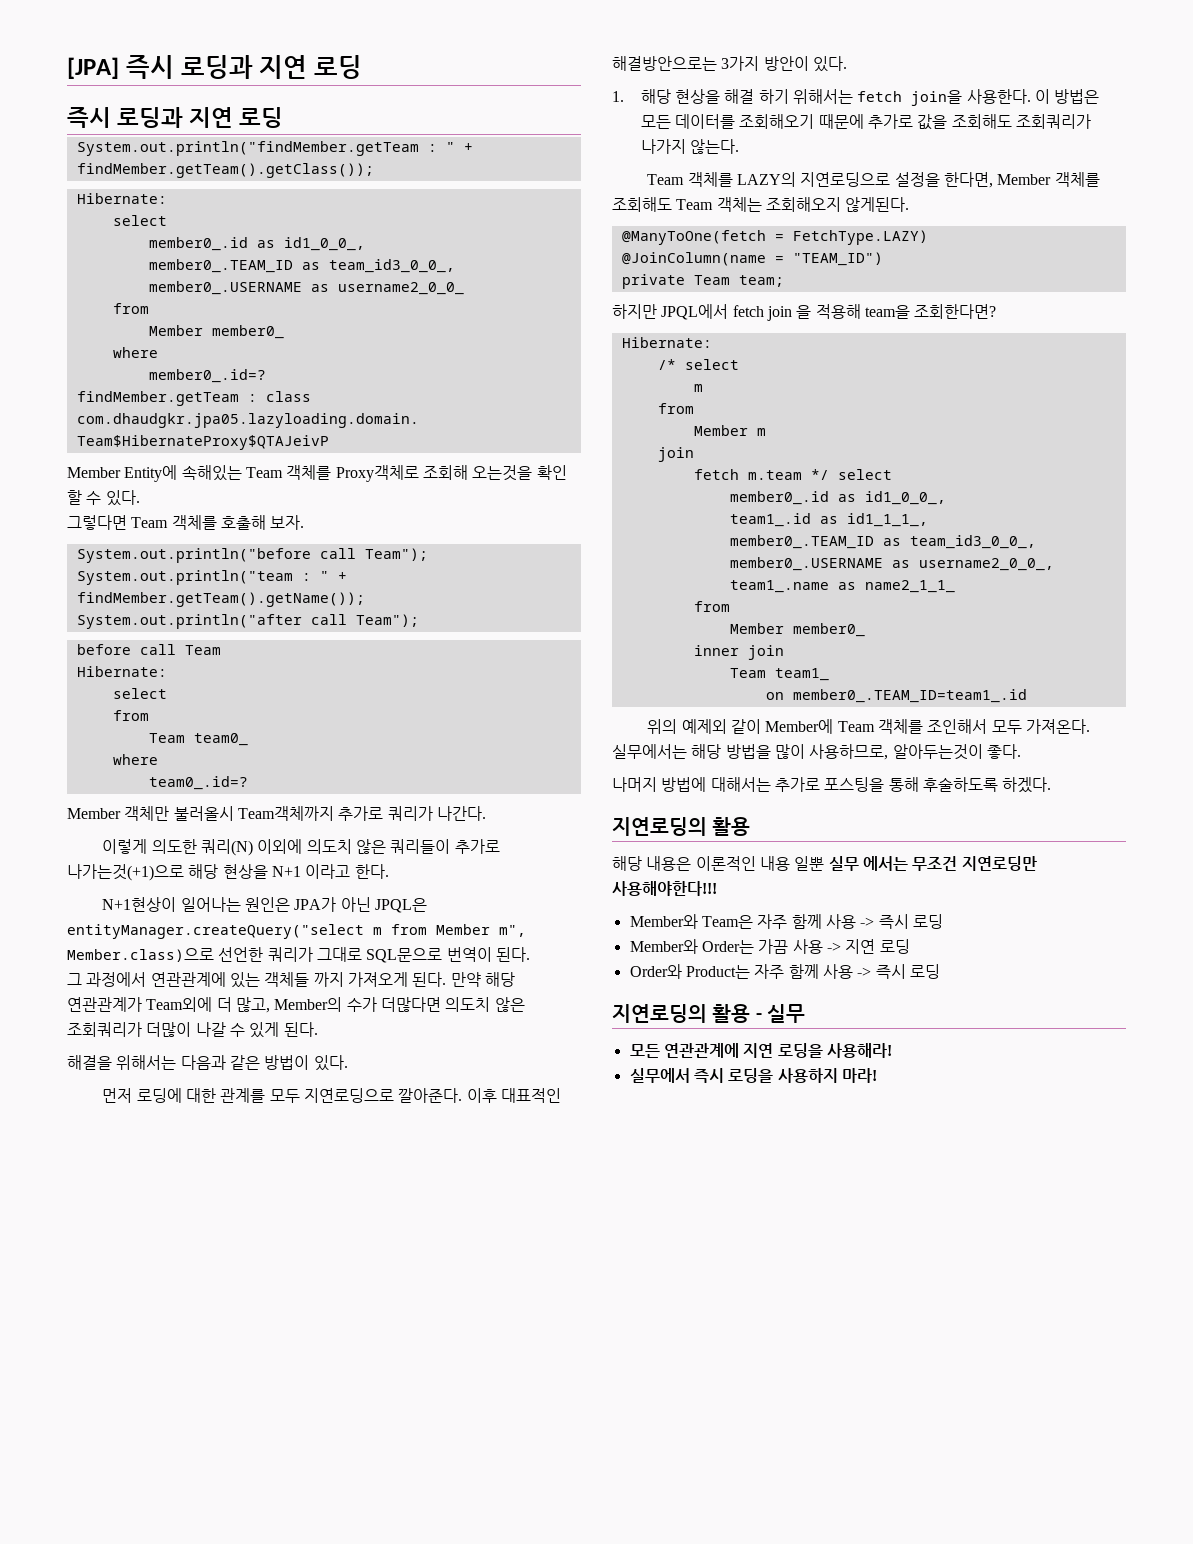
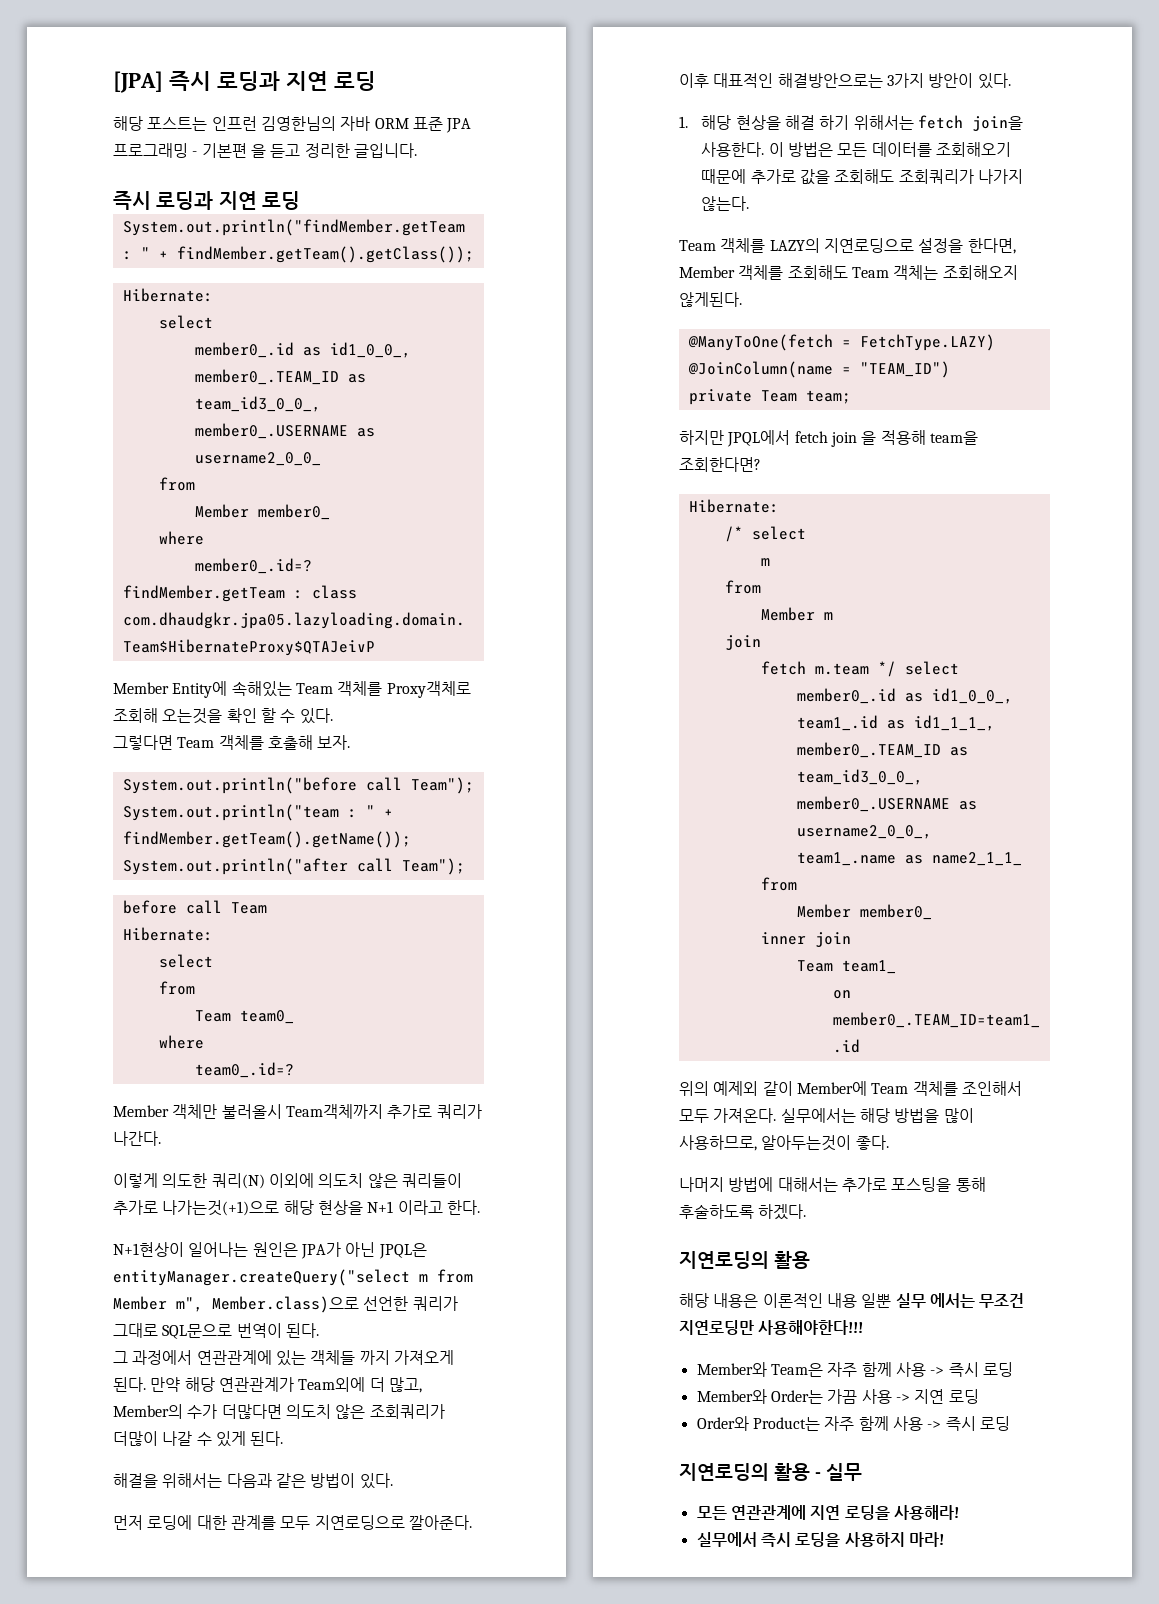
(362, 67) none -> [113,116,472,133] [113,143,417,158] // 해당 포스트는 인프런 김영한님의 자바 ORM 표준 JPA 프로그래밍 - 기본편 을 듣고 정리한 글입니다.

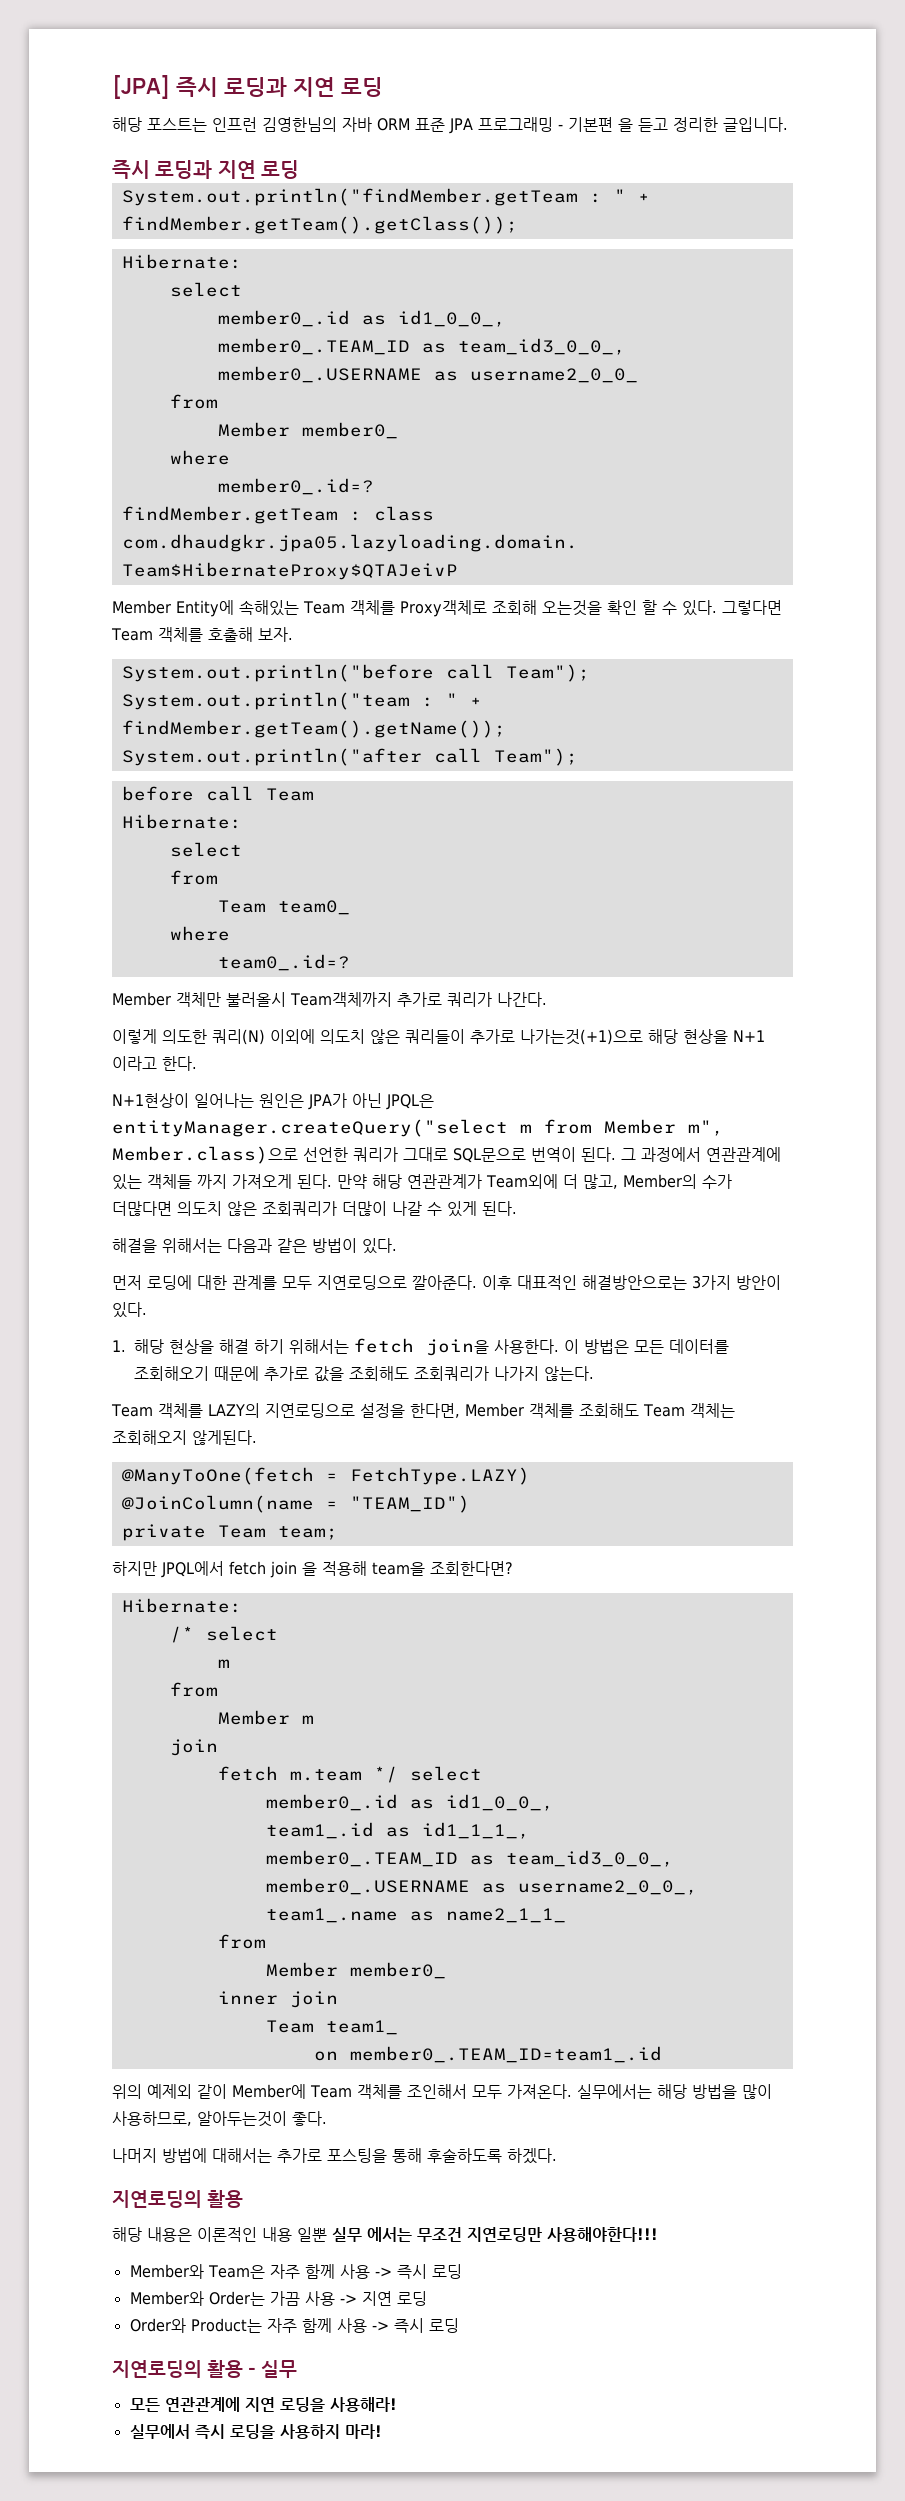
(333, 716) // -> (717, 608) none
(319, 1330) // -> (616, 1154) none

